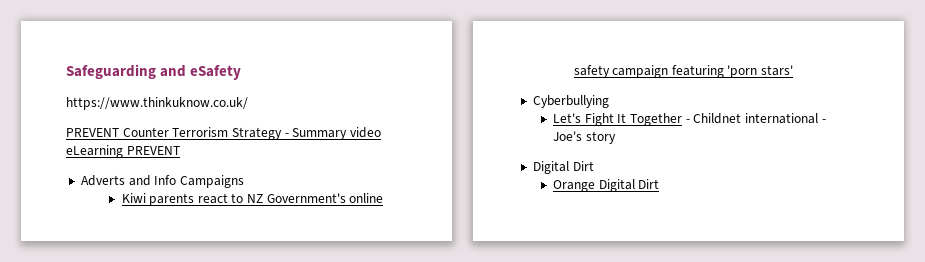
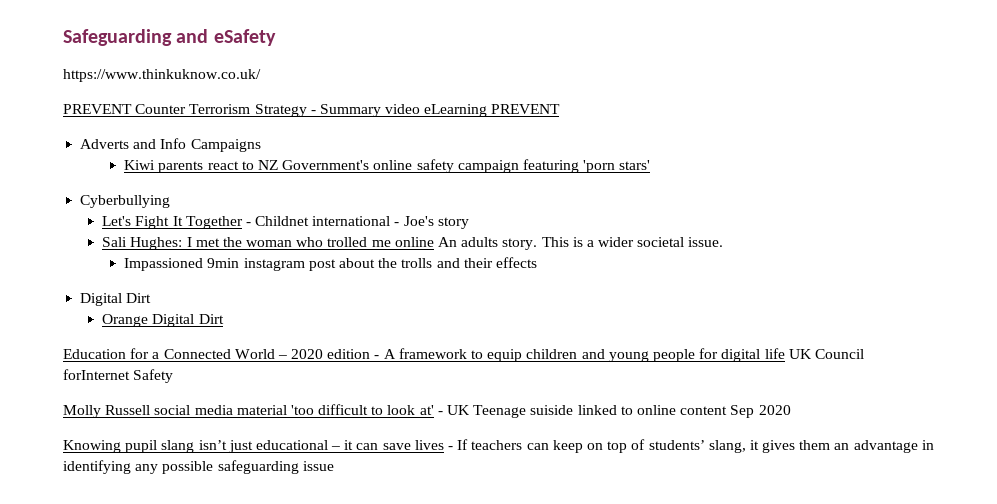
(616, 137) none -> [102,237,724,250] [124,257,537,271] // Sali Hughes: I met the woman who trolled me online An adults story. This is a wider societal issue. // Impassioned 9min instagram post about the trolls and their effects
(660, 184) none -> [63,348,864,362] [63,369,174,383] [63,404,791,418] [63,439,934,453] [63,460,334,474] // Education for a Connected World – 2020 edition - A framework to equip children and young people for digital life UK Council forInternet Safety // Molly Russell social media material 'too difficult to look at' - UK Teenage suiside linked to online content Sep 2020 // Knowing pupil slang isn’t just educational – it can save lives - If teachers can keep on top of students’ slang, it gives them an advantage in identifying any possible safeguarding issue

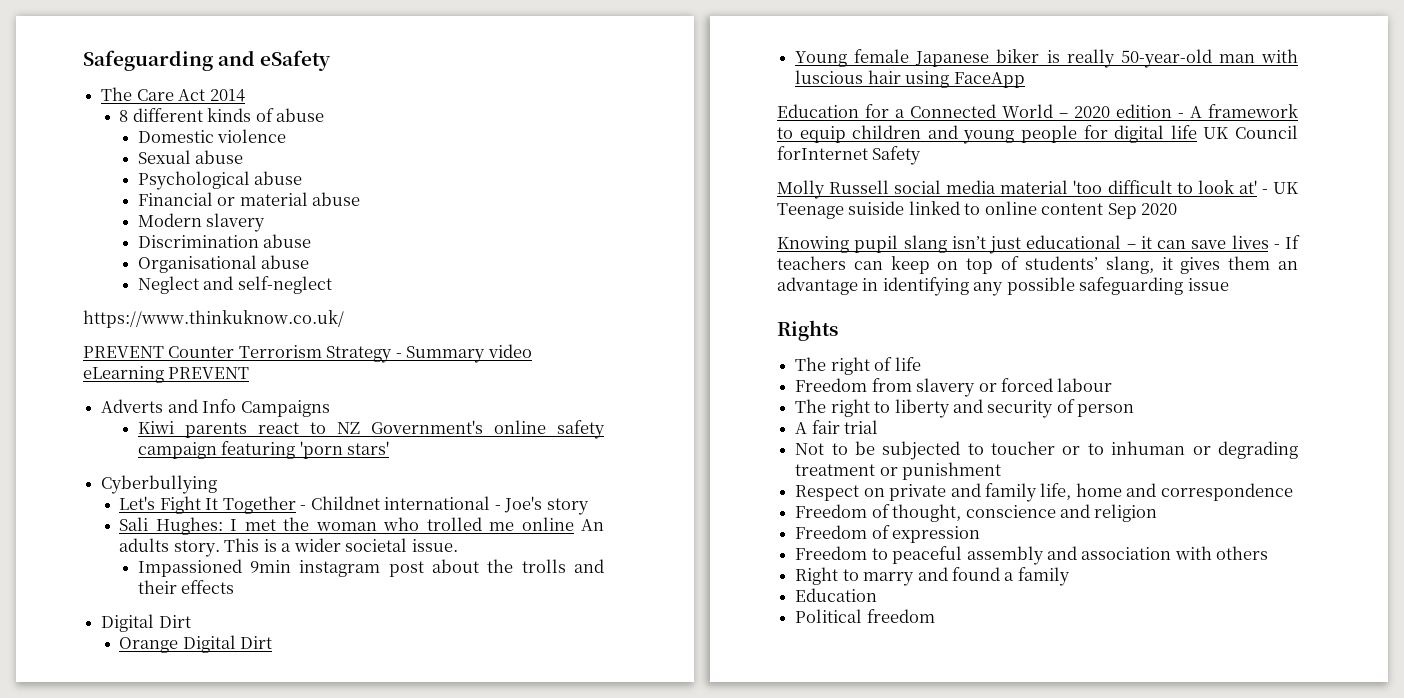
(276, 37) none -> [101,87,245,102] [119,108,325,122] [137,129,287,143] [137,150,244,164] [137,171,303,190] [137,192,361,206] [137,213,266,232] [137,234,312,248] [137,255,310,273] [137,276,332,294] // The Care Act 2014 // 8 different kinds of abuse // Domestic violence // Sexual abuse // Psychological abuse // Financial or material abuse // Modern slavery // Discrimination abuse // Organisational abuse // Neglect and self-neglect
(224, 319) none -> [795,49,1298,68] [795,70,1025,88] // Young female Japanese biker is really 50-year-old man with luscious hair using FaceApp
(334, 466) none -> [777,320,838,341] [795,357,921,375] [795,378,1113,397] [795,399,1135,418] [795,420,879,434] [795,441,1298,460] [795,462,1002,480] [795,483,1293,502] [795,504,1158,522] [795,525,981,543] [795,546,1269,565] [795,567,1070,586] [795,588,878,602] [795,609,935,623] // Rights // The right of life // Freedom from slavery or forced labour // The right to liberty and security of person // A fair trial // Not to be subjected to toucher or to inhuman or degrading treatment or punishment // Respect on private and family life, home and correspondence // Freedom of thought, conscience and religion // Freedom of expression // Freedom to peaceful assembly and association with others // Right to marry and found a family // Education // Political freedom

